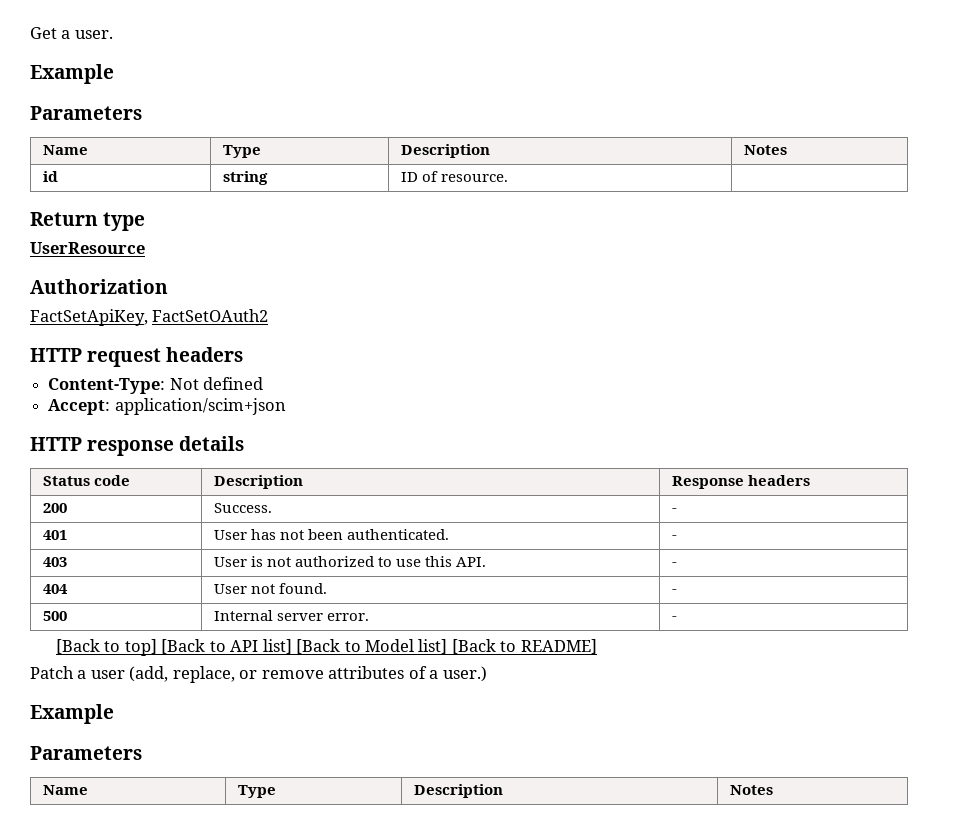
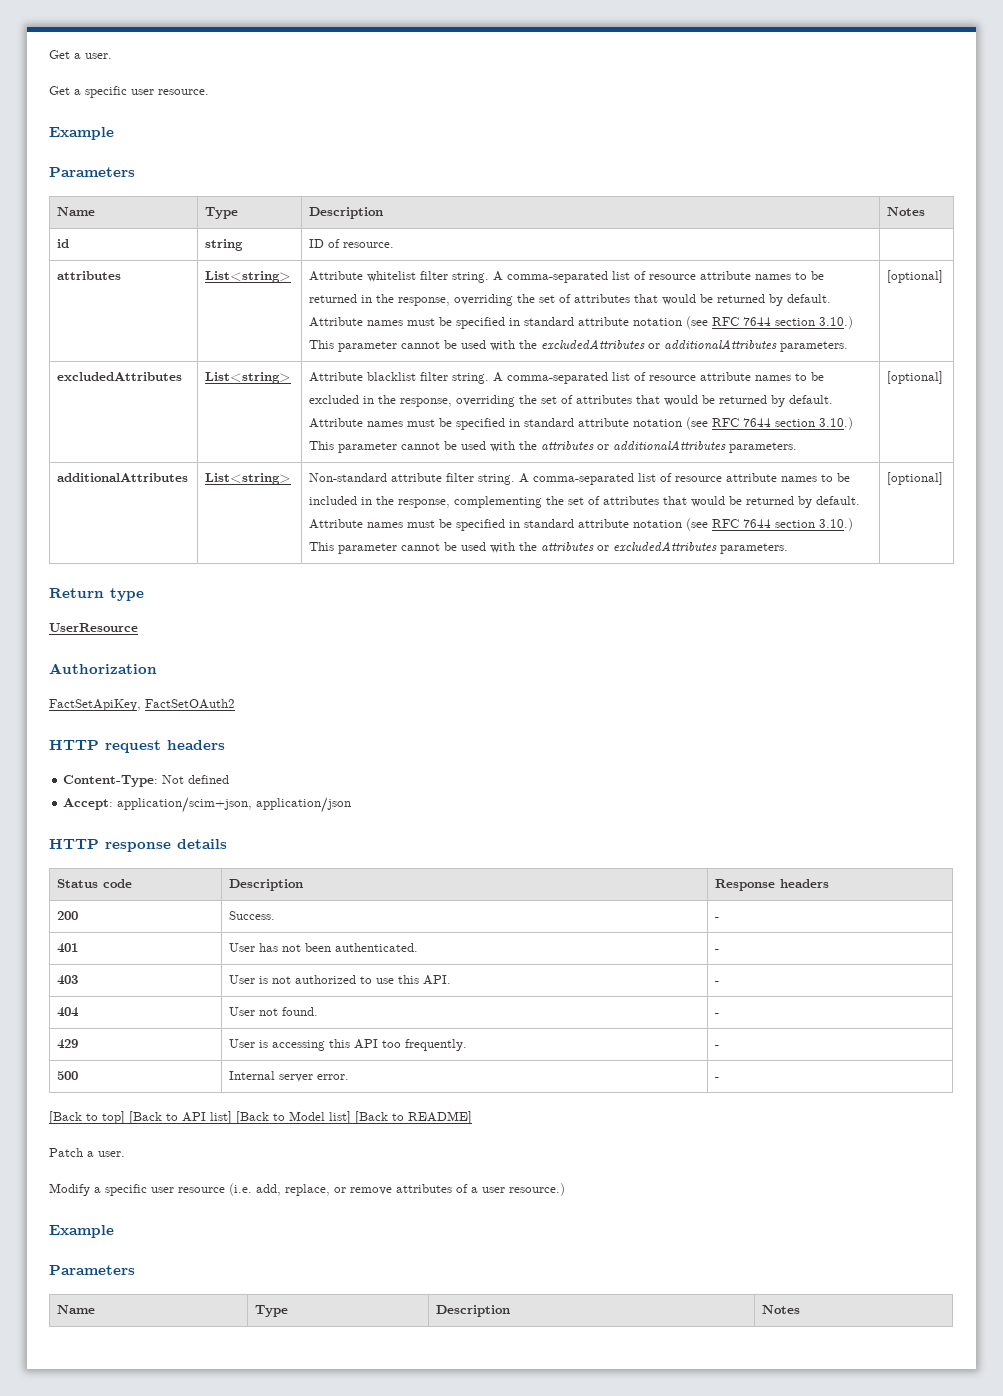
(113, 34) none -> [49,86,209,98] // Get a specific user resource.
(508, 178) none -> [57,271,122,280] [205,271,292,283] [309,271,825,283] [309,294,832,306] [309,316,854,329] [309,339,849,352] [887,270,944,283] [57,372,183,381] [205,372,292,384] [309,372,825,384] [309,395,834,407] [309,417,854,430] [309,440,798,453] [887,371,944,384] [57,473,189,482] [205,473,292,485] [309,473,851,485] [309,496,861,508] [309,518,854,531] [309,541,789,554] [887,472,944,485] // attributes | List<string> | Attribute whitelist filter string. A comma-separated list of resource attribute names to be returned in the response, overriding the set of attributes that would be returned by default. Attribute names must be specified in standard attribute notation (see RFC 7644 section 3.10.) This parameter cannot be used with the excludedAttributes or additionalAttributes parameters. | [optional] // excludedAttributes | List<string> | Attribute blacklist filter string. A comma-separated list of resource attribute names to be excluded in the response, overriding the set of attributes that would be returned by default. Attribute names must be specified in standard attribute notation (see RFC 7644 section 3.10.) This parameter cannot be used with the attributes or additionalAttributes parameters. | [optional] // additionalAttributes | List<string> | Non-standard attribute filter string. A comma-separated list of resource attribute names to be included in the response, complementing the set of attributes that would be returned by default. Attribute names must be specified in standard attribute notation (see RFC 7644 section 3.10.) This parameter cannot be used with the attributes or excludedAttributes parameters. | [optional]
[114,398,286,415] application/scim+json -> [117,797,352,813] application/scim+json, application/json
(677, 591) none -> [57,1039,79,1049] [229,1039,468,1051] [715,1045,720,1048] // 429 | User is accessing this API too frequently. | -
[90,666,169,682] user (add, -> [98,1151,125,1157] [49,1183,281,1196] user. // Modify a specific user resource (i.e. add,
[442,666,487,682] user.) -> [482,1183,565,1196] user resource.)

